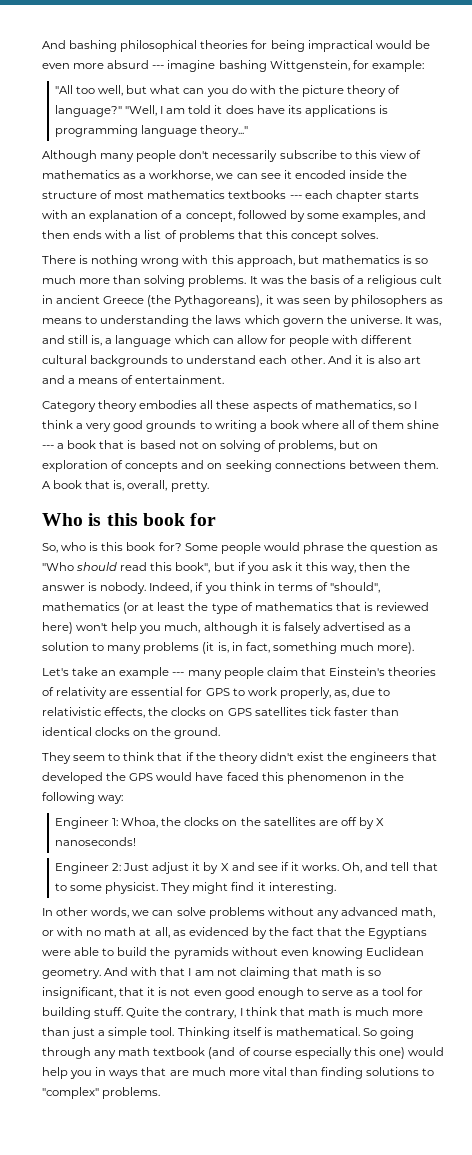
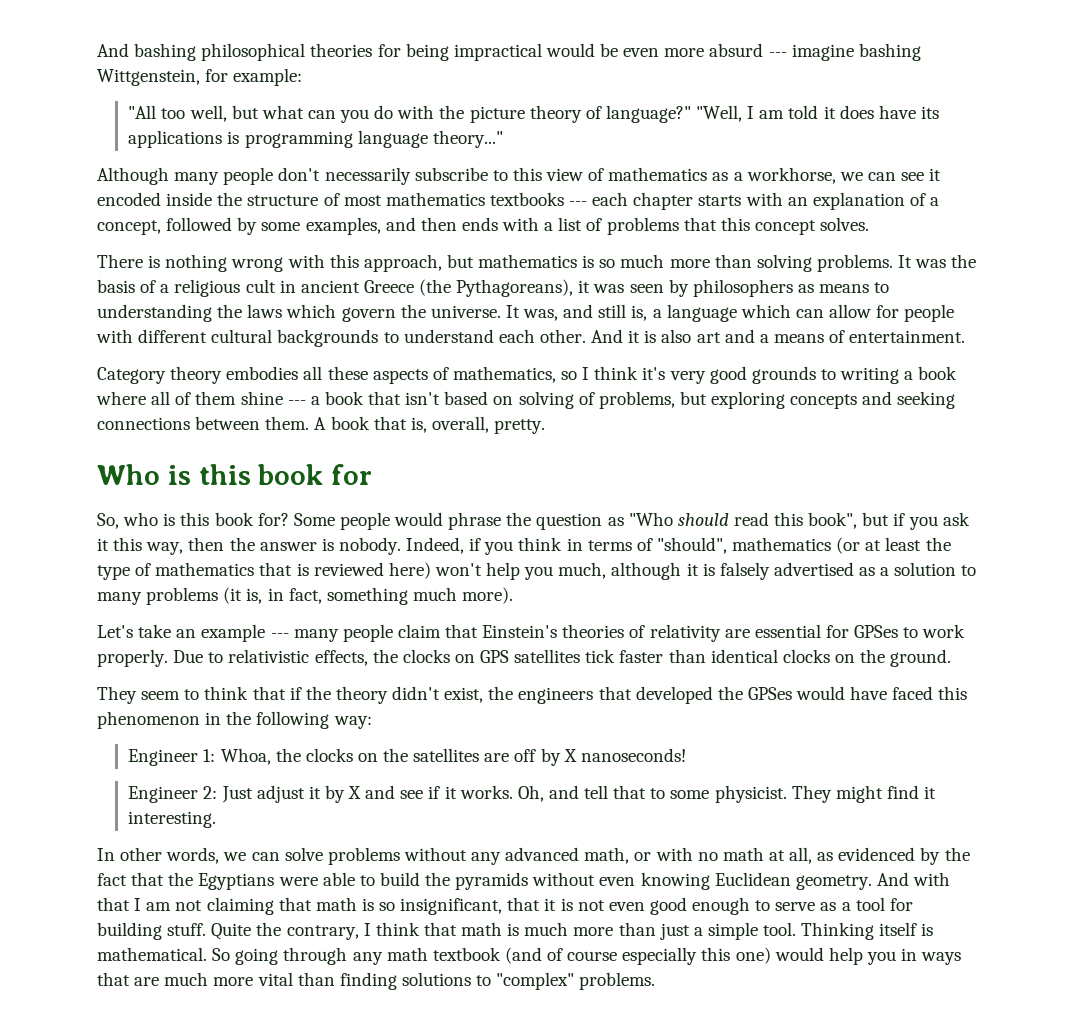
[76,423,84,429] a -> [642,367,666,380] it's
[127,440,199,449] is based not -> [405,391,489,405] isn't based
[363,443,379,449] [42,460,124,472] on exploration of -> [711,391,786,409] exploring
[207,463,223,469] on -> (893, 398) none
[205,688,230,696] GPS -> [854,625,899,638] GPSes
[279,687,376,699] properly, as, due -> [97,649,204,667] properly. Due
[296,752,324,761] exist -> [444,687,484,703] exist,
[129,773,154,781] GPS -> [747,687,792,700] GPSes

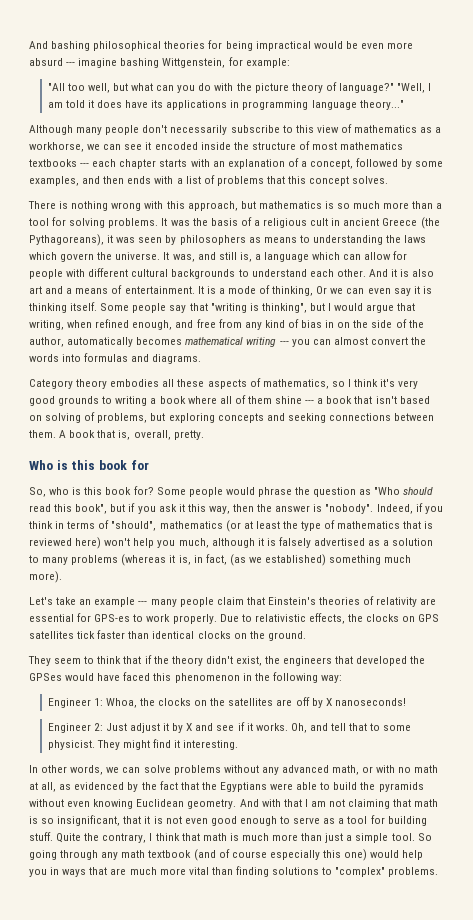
[227,131,240,144] is -> [230,100,240,108] in
(752, 261) none -> [436,203,443,209] [29,217,67,226] a tool for
(966, 336) none -> [197,285,432,296] [29,302,416,313] [29,319,424,330] [29,337,427,347] [29,353,202,364] It is a mode of thinking, Or we can even say it is thinking itself. Some people say that "writing is thinking", but I would argue that writing, when refined enough, and free from any kind of bias in on the side of the author, automatically becomes mathematical writing --- you can almost convert the words into formulas and diagrams.
[338,537,401,555] nobody. -> [325,504,374,514] "nobody".
[223,587,243,604] (it -> [121,554,176,566] (whereas it
(322, 596) none -> [229,554,327,566] (as we established)
[854,625,899,638] GPSes -> [94,614,131,622] GPS-es
[801,922,934,940] [97,947,207,961] Thinking itself is mathematical. -> (415, 837) none

